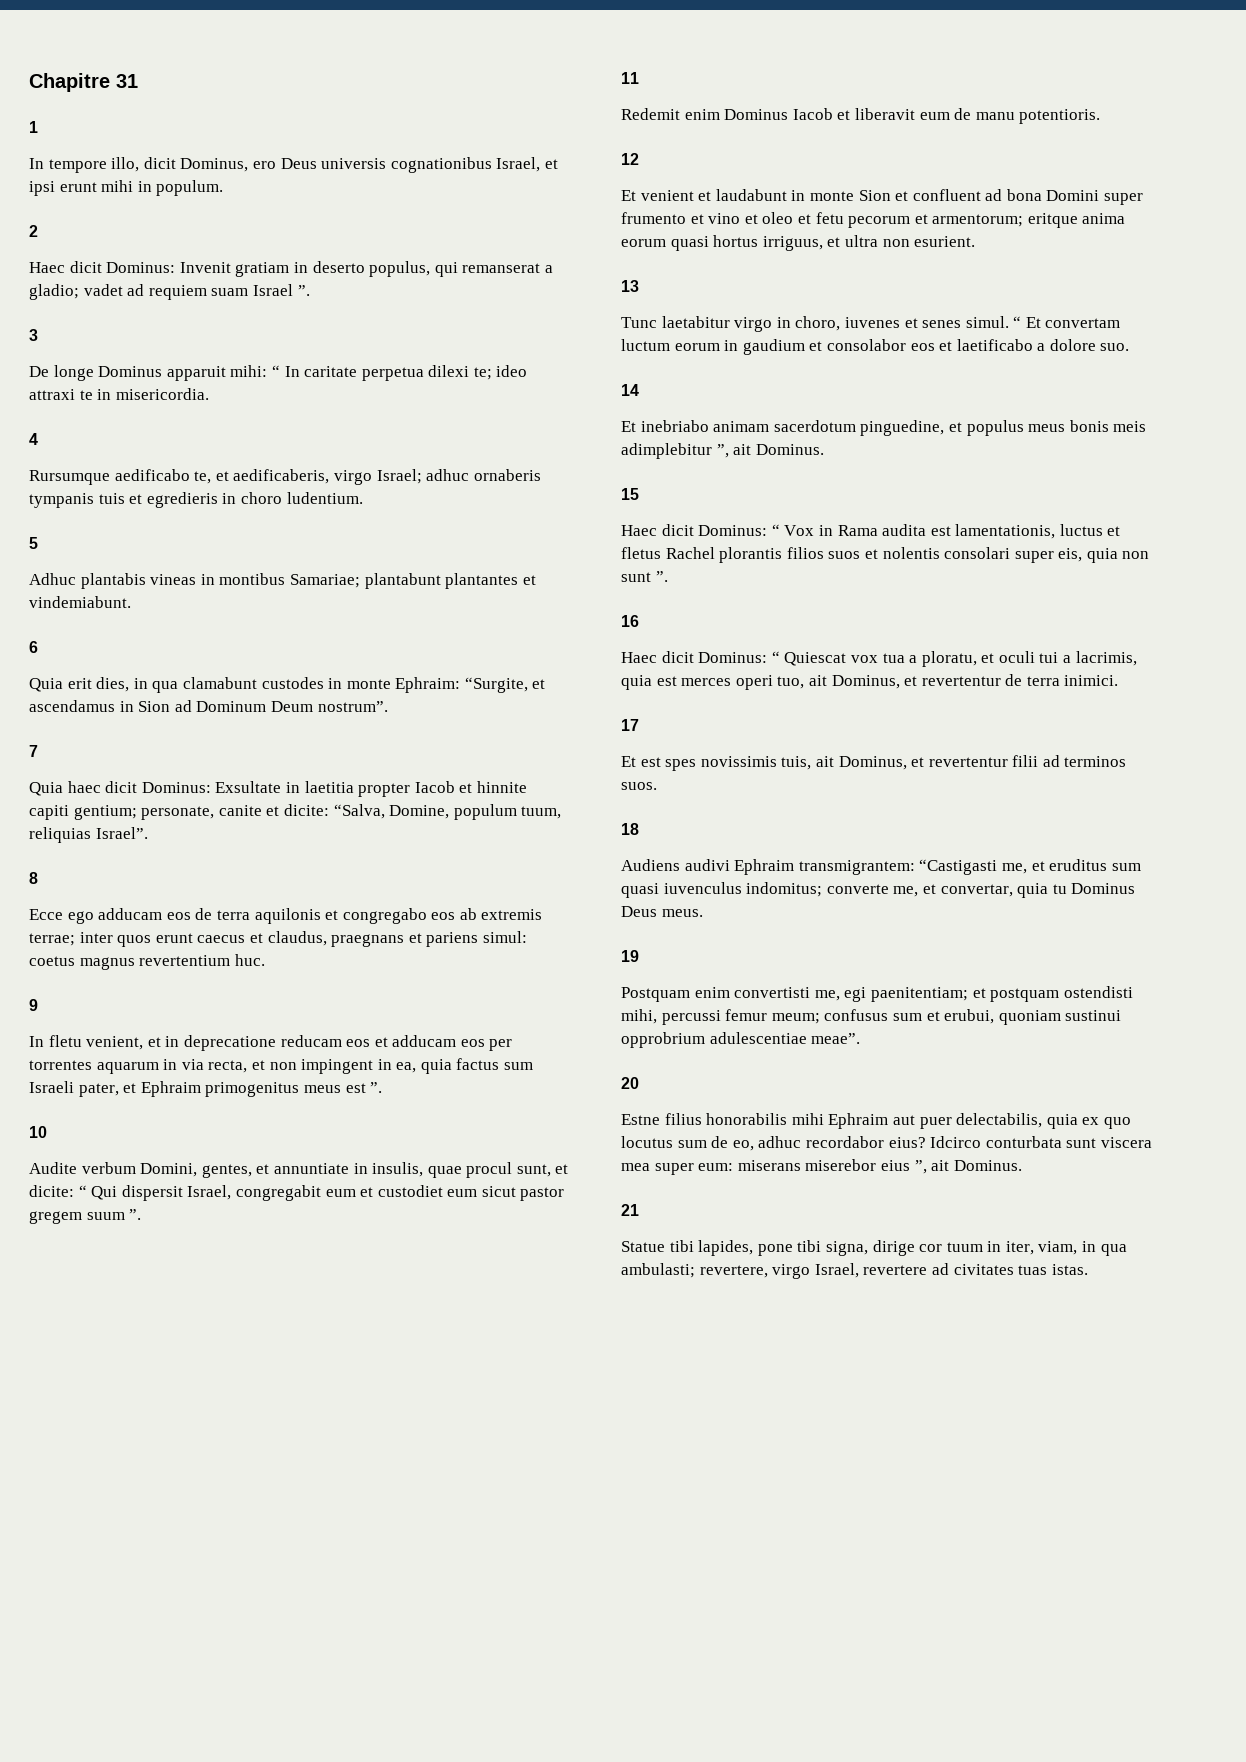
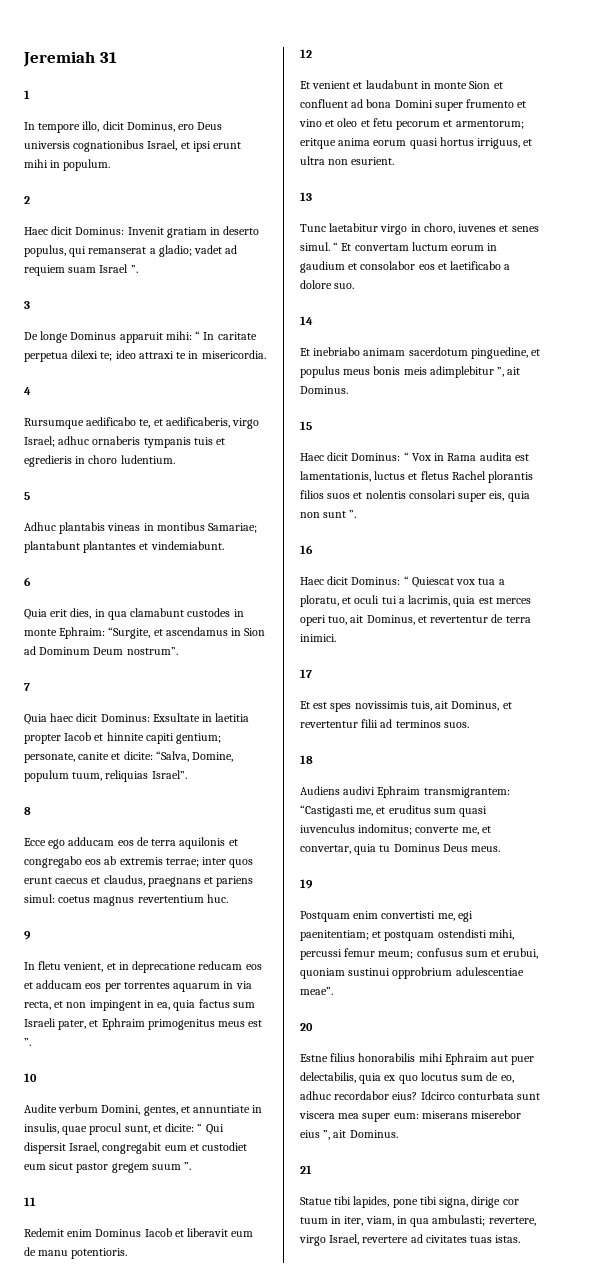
[29,73,110,92] Chapitre -> [23,51,95,67] Jeremiah

